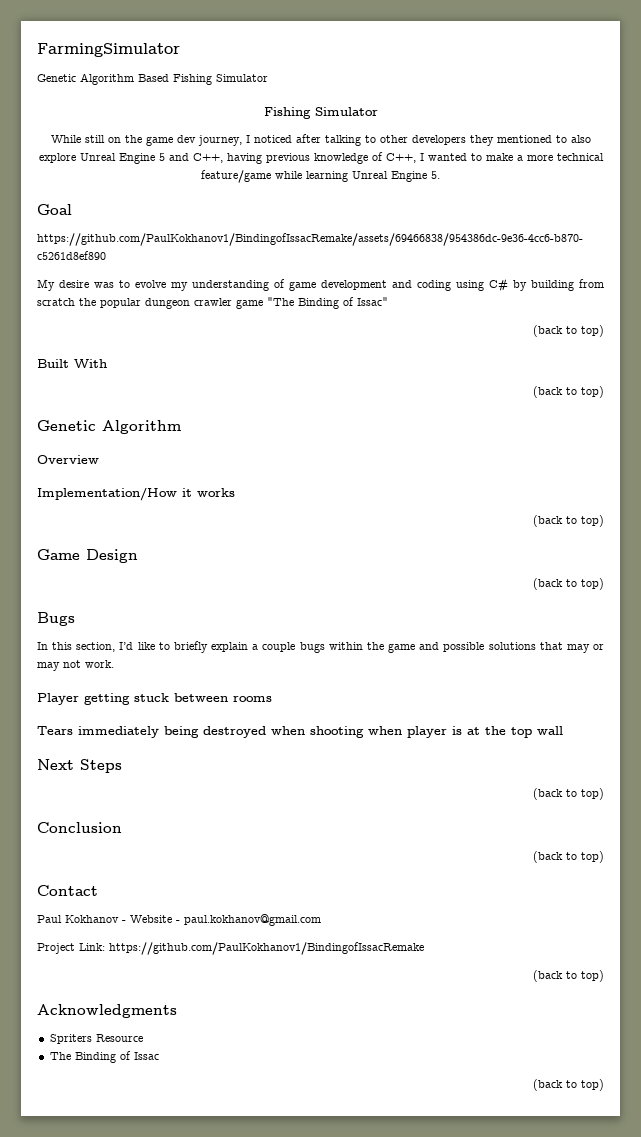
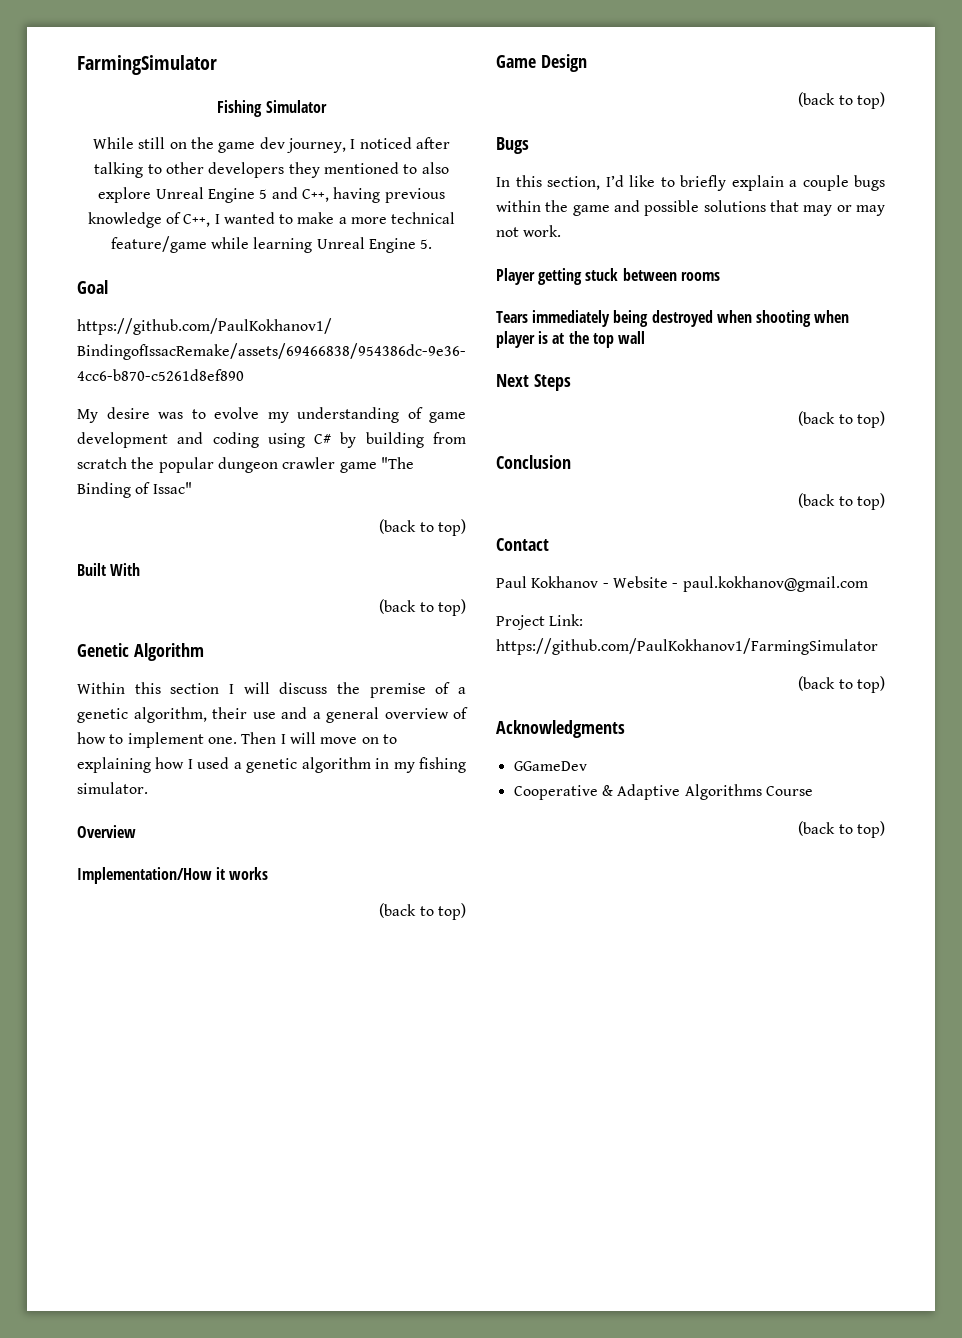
[37,73,268,85] // Genetic Algorithm Based Fishing Simulator -> (217, 65) none
(181, 427) none -> [77,682,467,698] [77,707,468,723] [77,732,397,748] [77,757,467,773] [77,782,148,794] // Within this section I will discuss the premise of a genetic algorithm, their use and a general overview of how to implement one. Then I will move on to explaining how I used a genetic algorithm in my fishing simulator.
[109,942,424,955] https://github.com/PaulKokhanov1/BindingofIssacRemake -> [496,638,878,655] https://github.com/PaulKokhanov1/FarmingSimulator
[49,1034,143,1044] [49,1051,159,1063] Spriters Resource // The Binding of Issac -> [513,761,587,771] [513,784,813,800] GGameDev // Cooperative & Adaptive Algorithms Course

